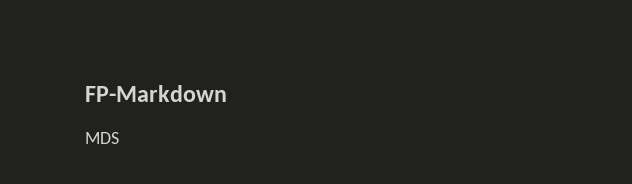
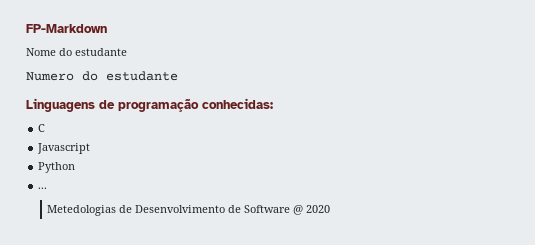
[85,132,119,144] MDS -> [26,48,127,56] [26,71,178,81] [26,98,273,112] [38,124,46,132] [37,143,91,154] [38,162,76,173] [38,187,48,189] [47,205,331,216] Nome do estudante // Numero do estudante // Linguagens de programação conhecidas: // C // Javascript // Python // ... // Metedologias de Desenvolvimento de Software @ 2020

